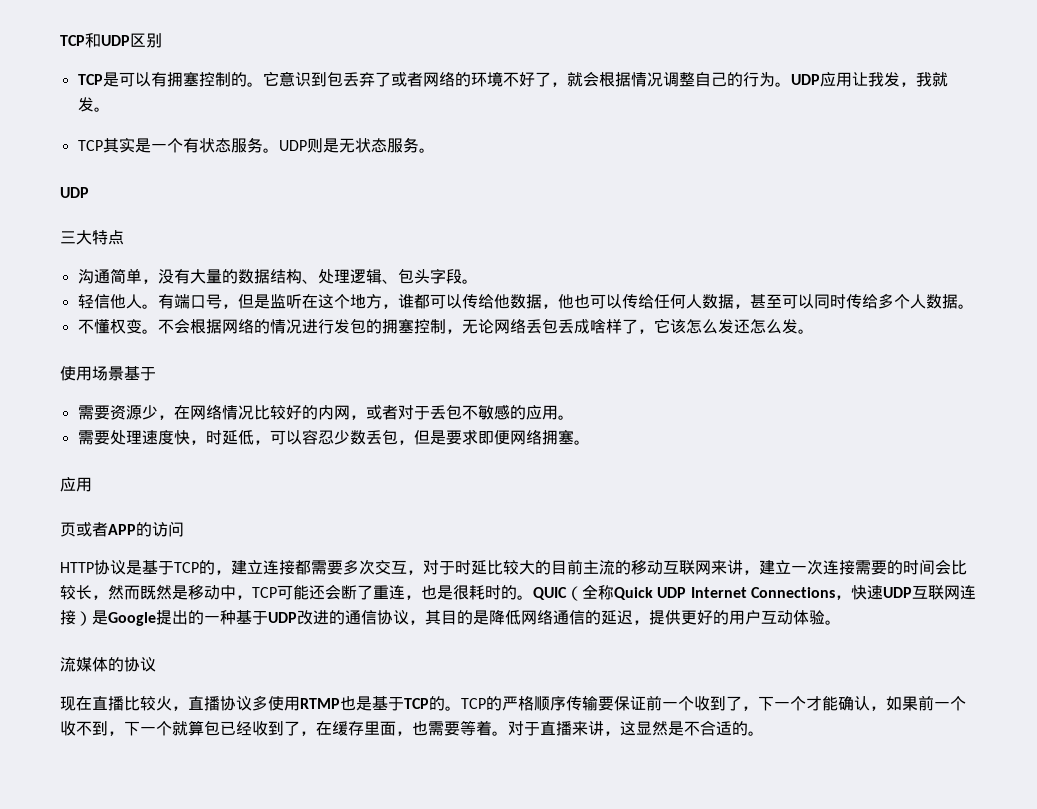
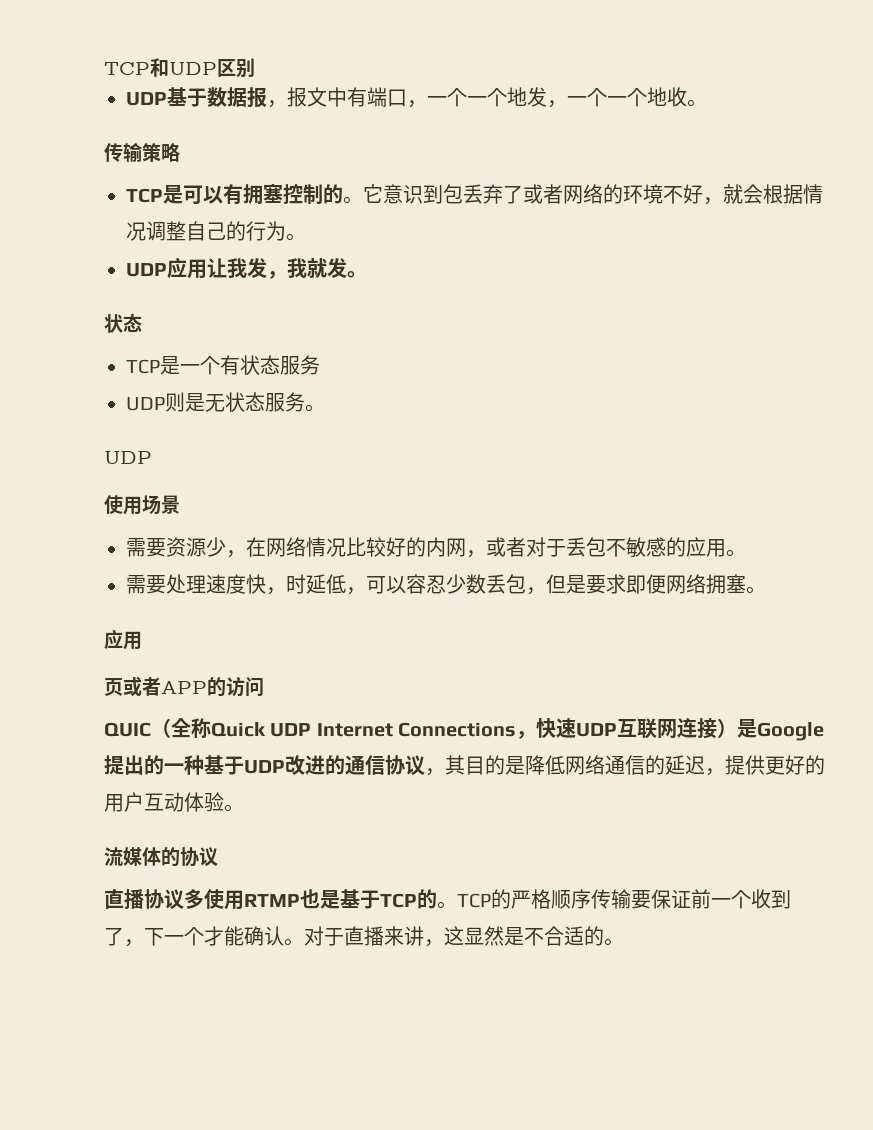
(162, 40) none -> [126,87,707,108] [104,142,180,162] // UDP基于数据报，报文中有端口，一个一个地发，一个一个地收。 // 传输策略
[534,72,551,87] 了 -> (703, 194) none
(791, 84) none -> (306, 237) //
[77,137,135,153] // TCP其实 -> [104,313,142,333] [126,359,160,374] // 状态 // TCP
[262,148,279,153] 。 -> (320, 365) //
[60,230,124,245] [77,268,478,284] [77,293,974,309] [77,318,814,334] // 三大特点 // 沟通简单，没有大量的数据结构、处理逻辑、包头字段。 // 轻信他人。有端口号，但是监听在这个地方，谁都可以传给他数据，他也可以传给任何人数据，甚至可以同时传给多个人数据。 // 不懂权变。不会根据网络的情况进行发包的拥塞控制，无论网络丢包丢成啥样了，它该怎么发还怎么发。 -> (152, 457) none
[124,366,156,381] 基于 -> (180, 504) none
[60,559,967,575] [60,584,533,600] HTTP协议是基于TCP的，建立连接都需要多次交互，对于时延比较大的目前主流的移动互联网来讲，建立一次连接需要的时间会比较长，然而既然是移动中，TCP可能还会断了重连，也是很耗时的。 -> (264, 687) none
[60,696,188,711] 现在直播比较火， -> (218, 857) none
[870,695,966,711] [60,720,492,736] ，如果前一个收不到，下一个就算包已经收到了，在缓存里面，也需要等着 -> (284, 936) none

